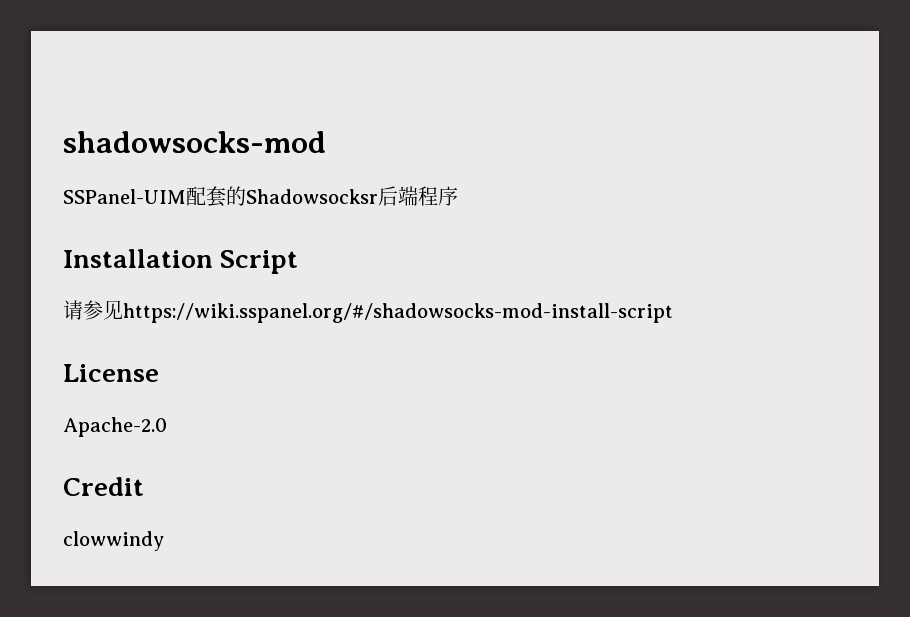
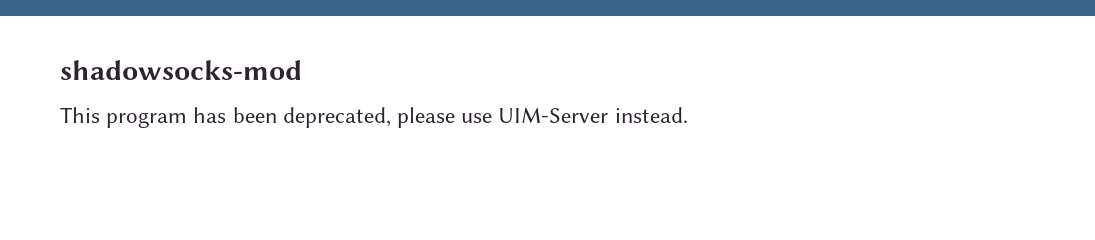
[63,186,458,207] [63,249,299,274] [63,300,673,323] [63,364,159,382] [63,417,167,437] [63,477,144,496] [63,531,164,551] SSPanel-UIM配套的Shadowsocksr后端程序 // Installation Script // 请参见https://wiki.sspanel.org/#/shadowsocks-mod-install-script // License // Apache-2.0 // Credit // clowwindy -> [60,107,688,128] This program has been deprecated, please use UIM-Server instead.

